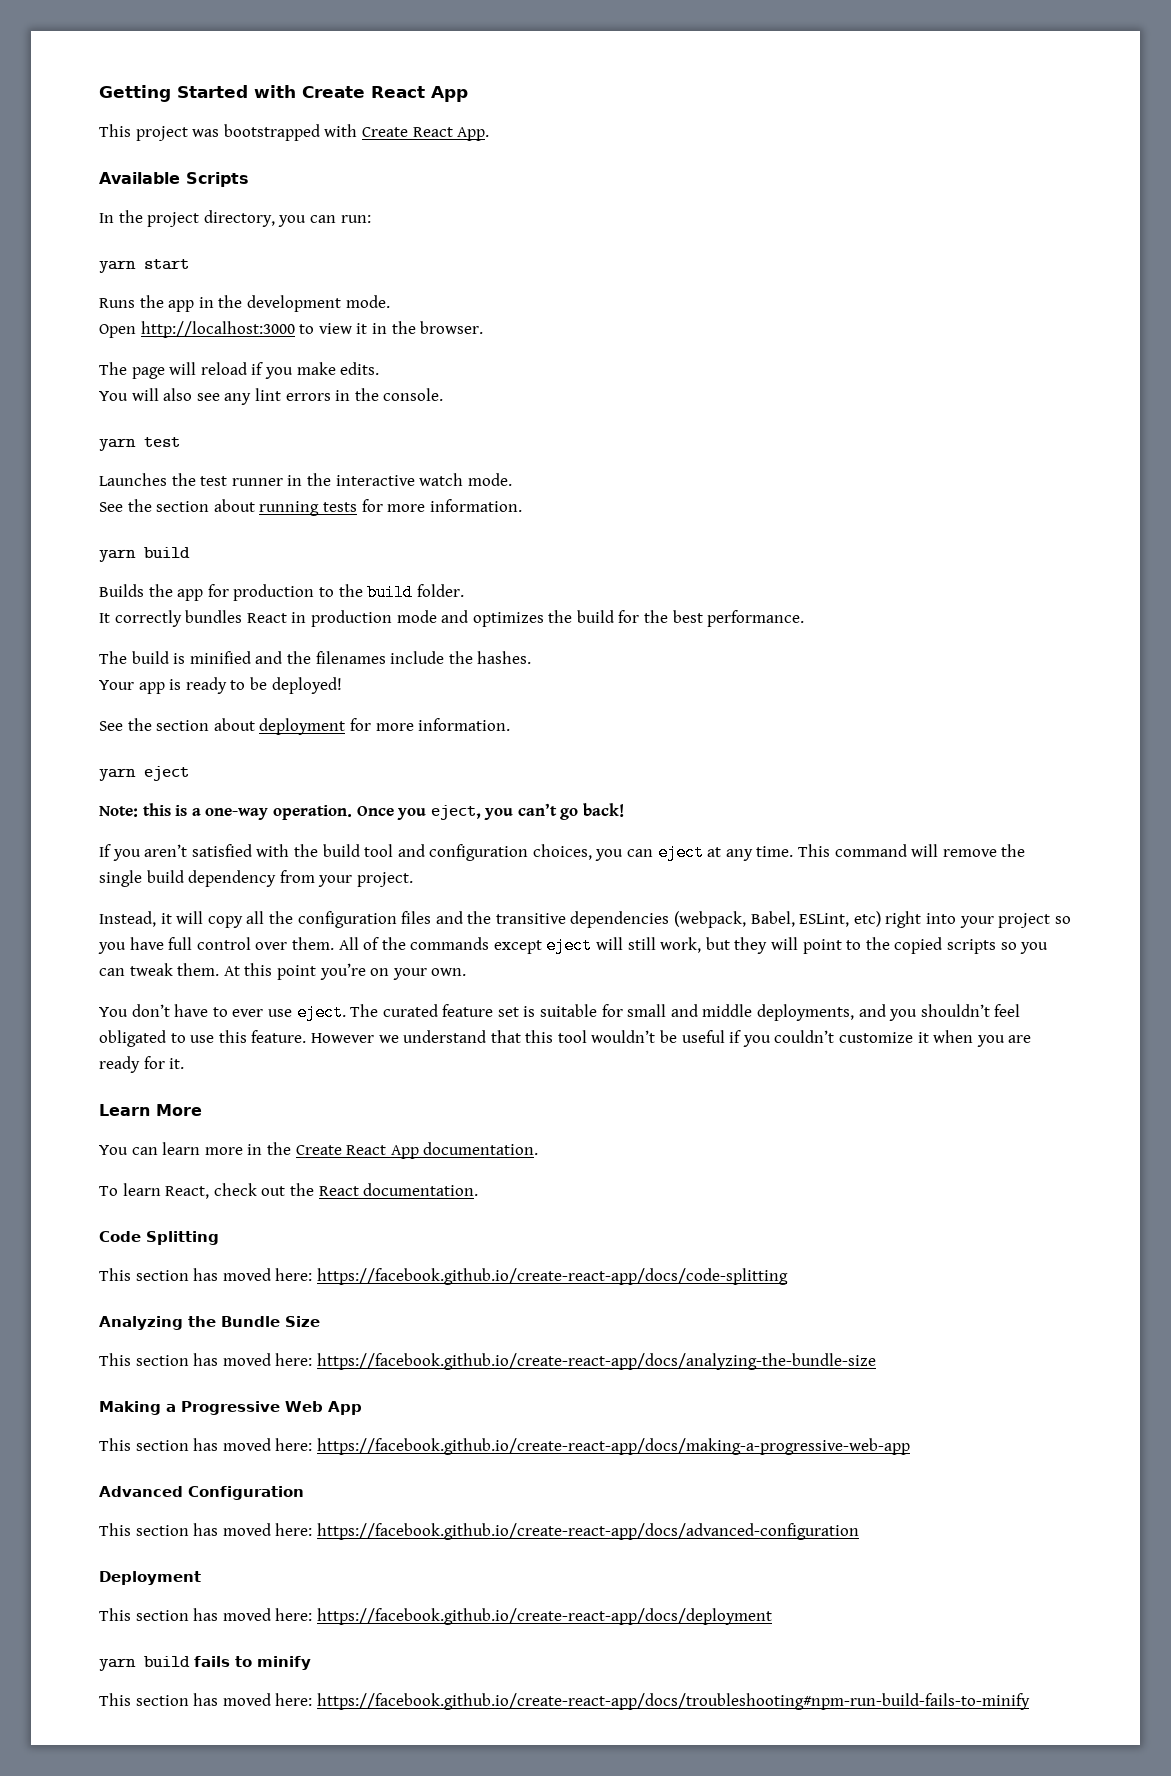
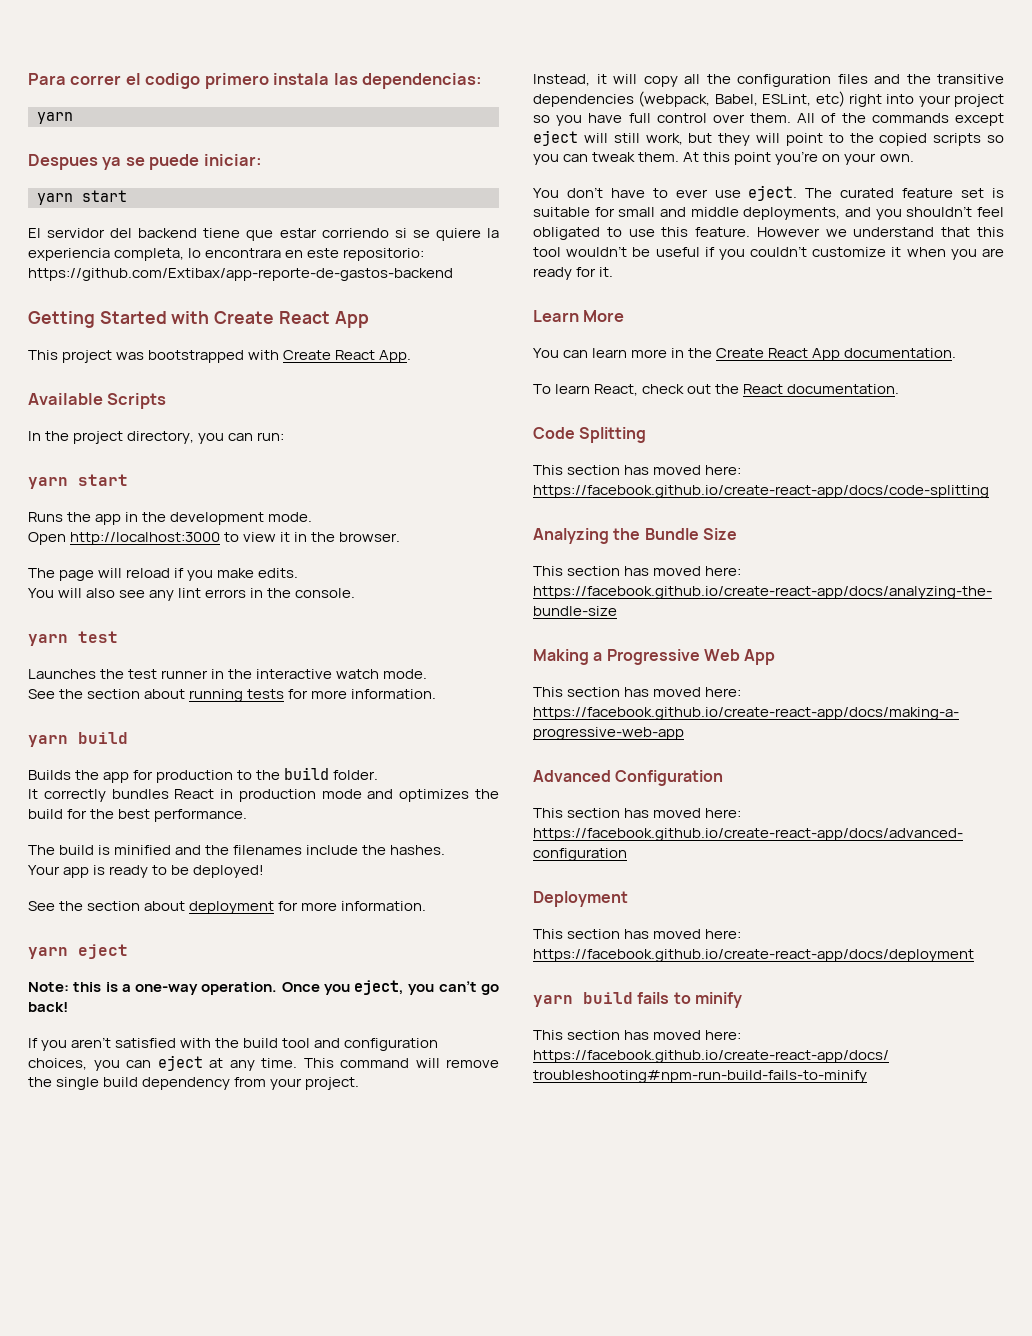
(99, 93) none -> [28,73,483,89] [37,112,73,124] [28,154,262,170] [37,190,127,205] [28,228,499,241] [28,248,425,261] [28,268,453,281] Para correr el codigo primero instala las dependencias: // yarn // Despues ya se puede iniciar: // yarn start // El servidor del backend tiene que estar corriendo si se quiere la experiencia completa, lo encontrara en este repositorio: https://github.com/Extibax/app-reporte-de-gastos-backend //

